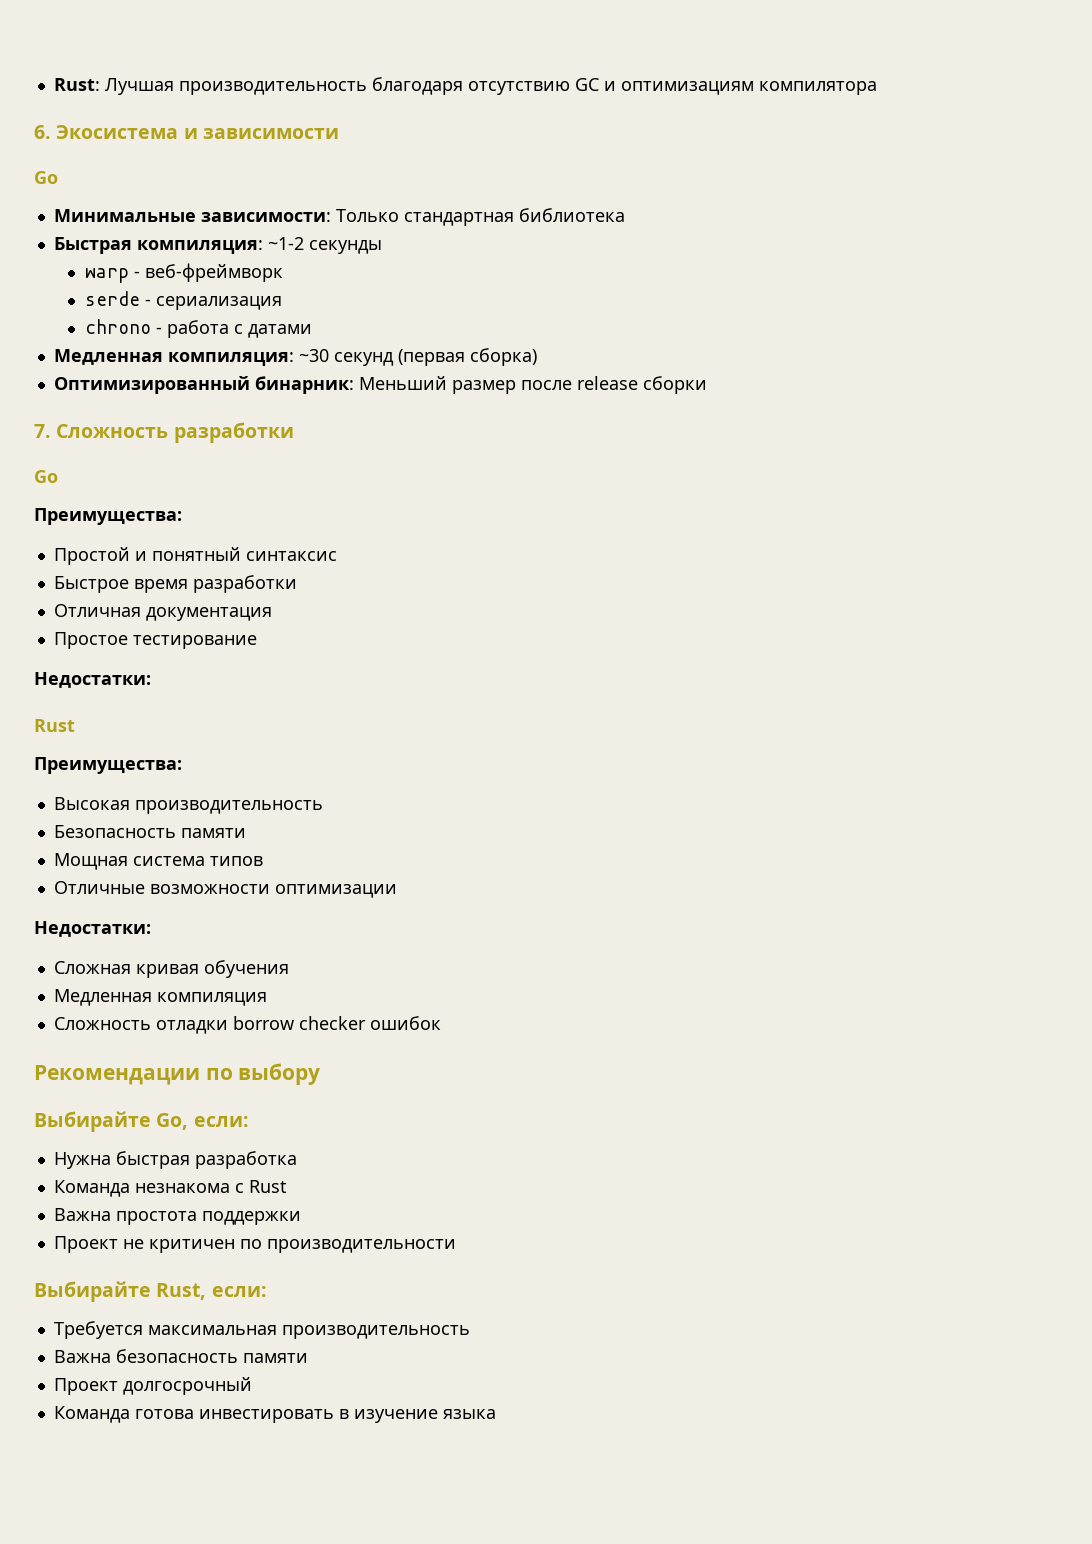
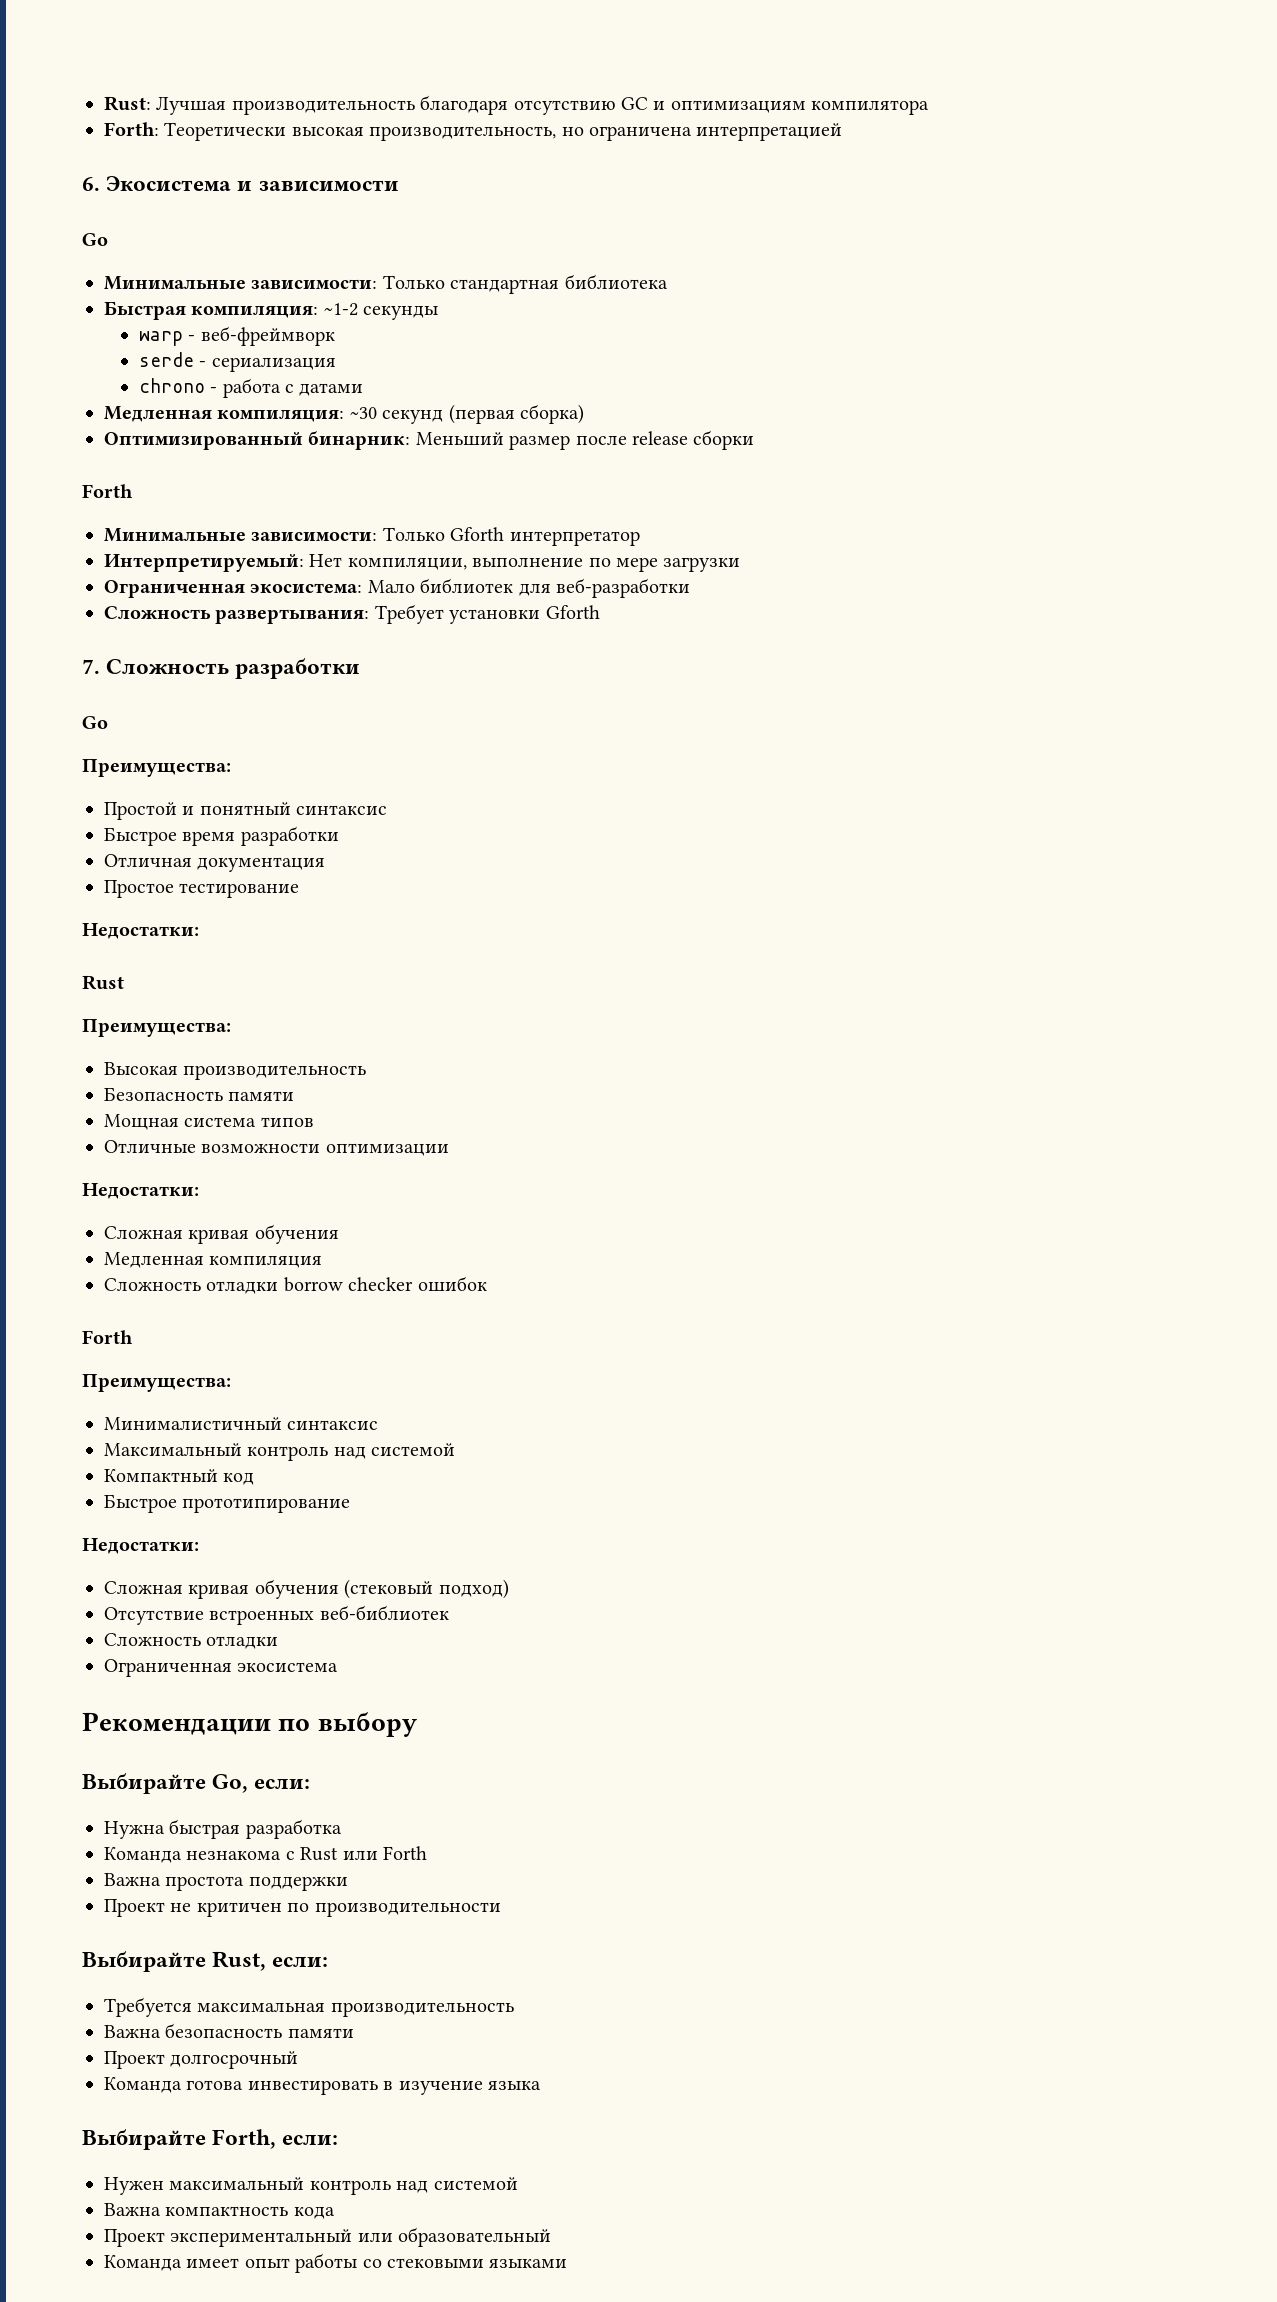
(877, 88) none -> [104,122,843,141] // Forth: Теоретически высокая производительность, но ограничена интерпретацией
(707, 385) none -> [82,484,133,498] [104,527,640,546] [104,553,741,572] [104,578,690,598] [104,604,600,624] // Forth // Минимальные зависимости: Только Gforth интерпретатор // Интерпретируемый: Нет компиляции, выполнение по мере загрузки // Ограниченная экосистема: Мало библиотек для веб-разработки // Сложность развертывания: Требует установки Gforth
(441, 1023) none -> [82,1330,133,1344] [82,1374,231,1392] [104,1417,379,1430] [104,1443,456,1461] [104,1469,255,1485] [104,1494,351,1513] [82,1538,199,1554] [104,1579,509,1599] [104,1605,449,1625] [104,1633,279,1649] [104,1659,339,1677] // Forth // Преимущества: // Минималистичный синтаксис // Максимальный контроль над системой // Компактный код // Быстрое прототипирование // Недостатки: // Сложная кривая обучения (стековый подход) // Отсутствие встроенных веб-библиотек // Сложность отладки // Ограниченная экосистема
(287, 1186) none -> [342,1846,427,1860] или Forth
(496, 1414) none -> [82,2129,339,2150] [104,2177,518,2195] [104,2203,335,2219] [104,2227,552,2247] [104,2253,568,2273] // Выбирайте Forth, если: // Нужен максимальный контроль над системой // Важна компактность кода // Проект экспериментальный или образовательный // Команда имеет опыт работы со стековыми языками

